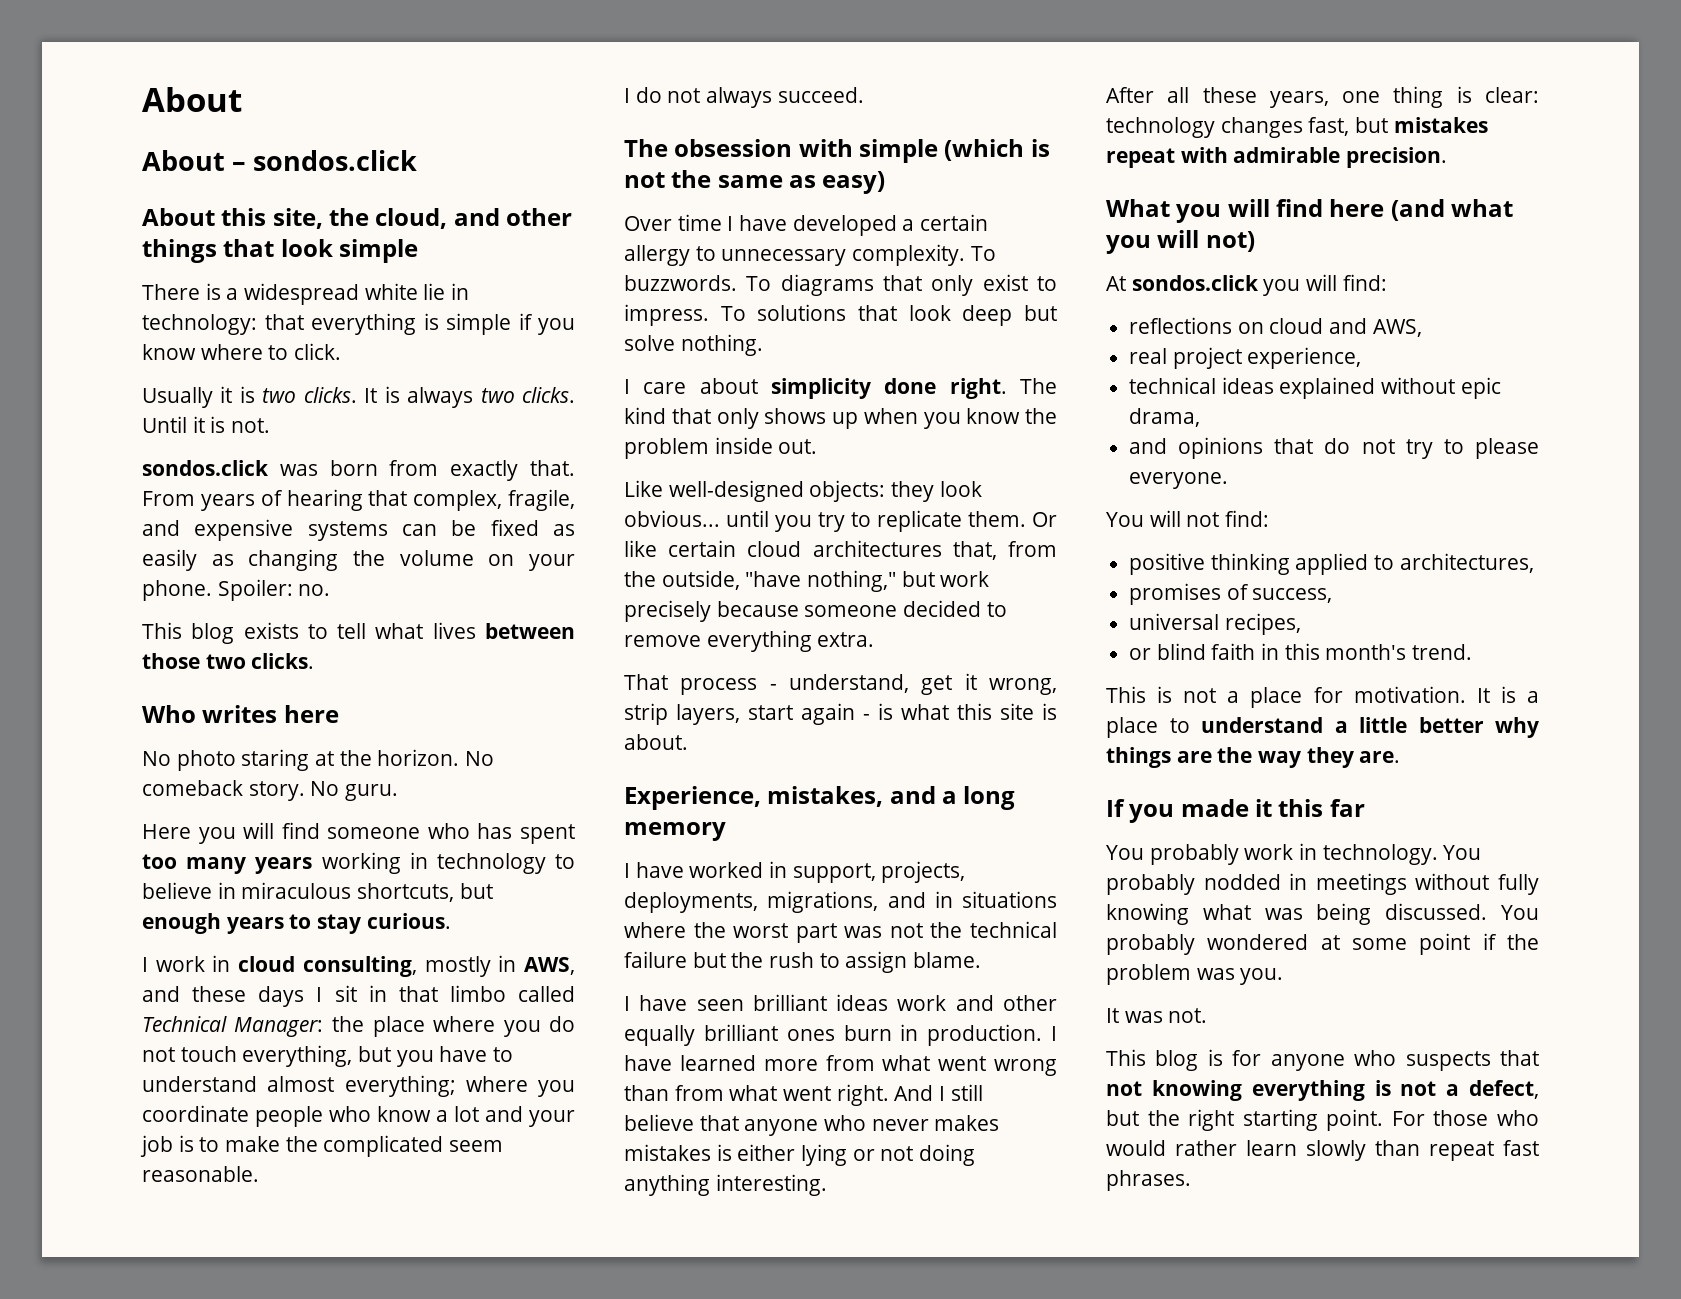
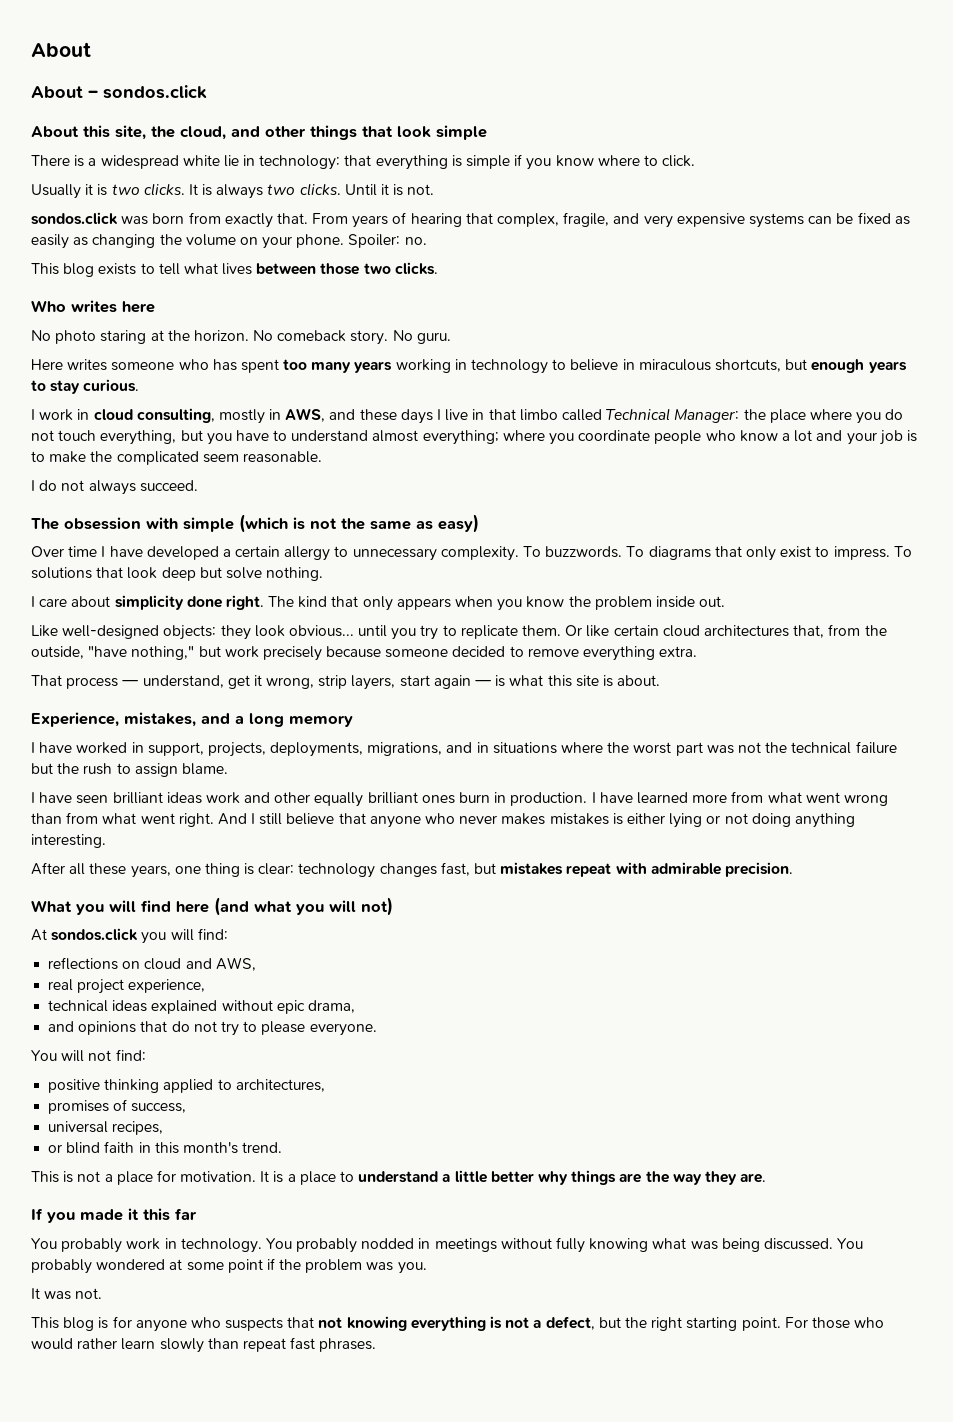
(180, 528) none -> [643,215,673,228] very
[198,822,320,844] you will find -> [67,359,108,371] writes
[334,985,357,1002] sit -> [445,409,469,421] live
[764,408,858,429] shows up -> [396,598,451,610] appears
[769,684,777,690] - -> [122,680,139,686] —
[863,714,870,720] - -> [475,680,492,686] —

